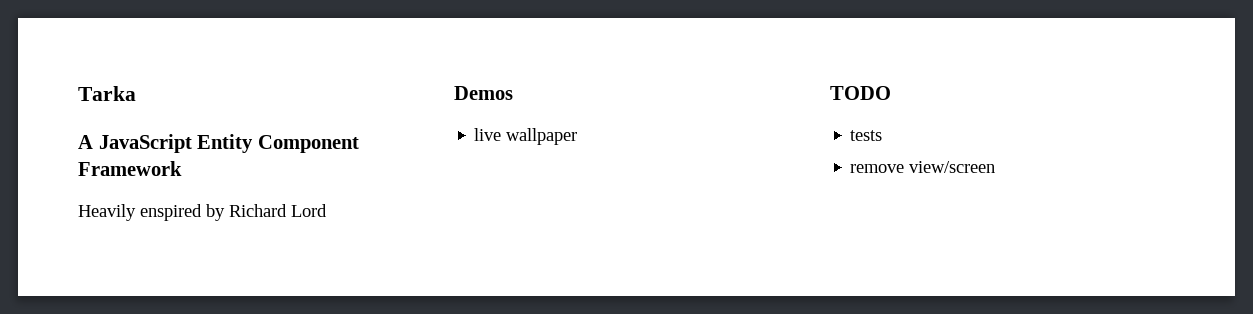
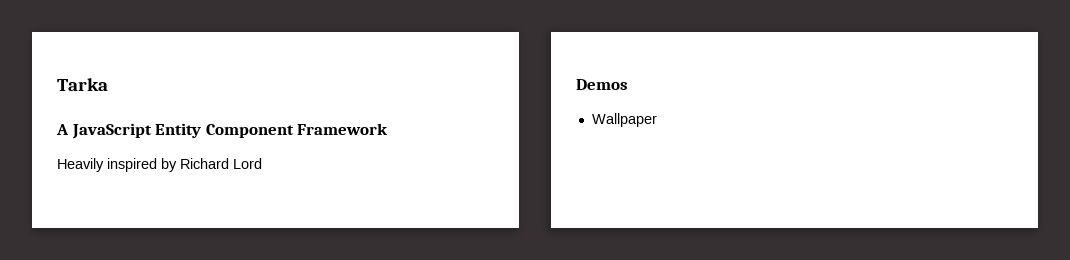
[140,204,202,221] enspired -> [107,158,157,172] inspired
[474,128,578,145] [830,86,891,100] [850,130,883,141] [850,161,996,173] live wallpaper // TODO // tests // remove view/screen -> [591,113,657,127] Wallpaper

